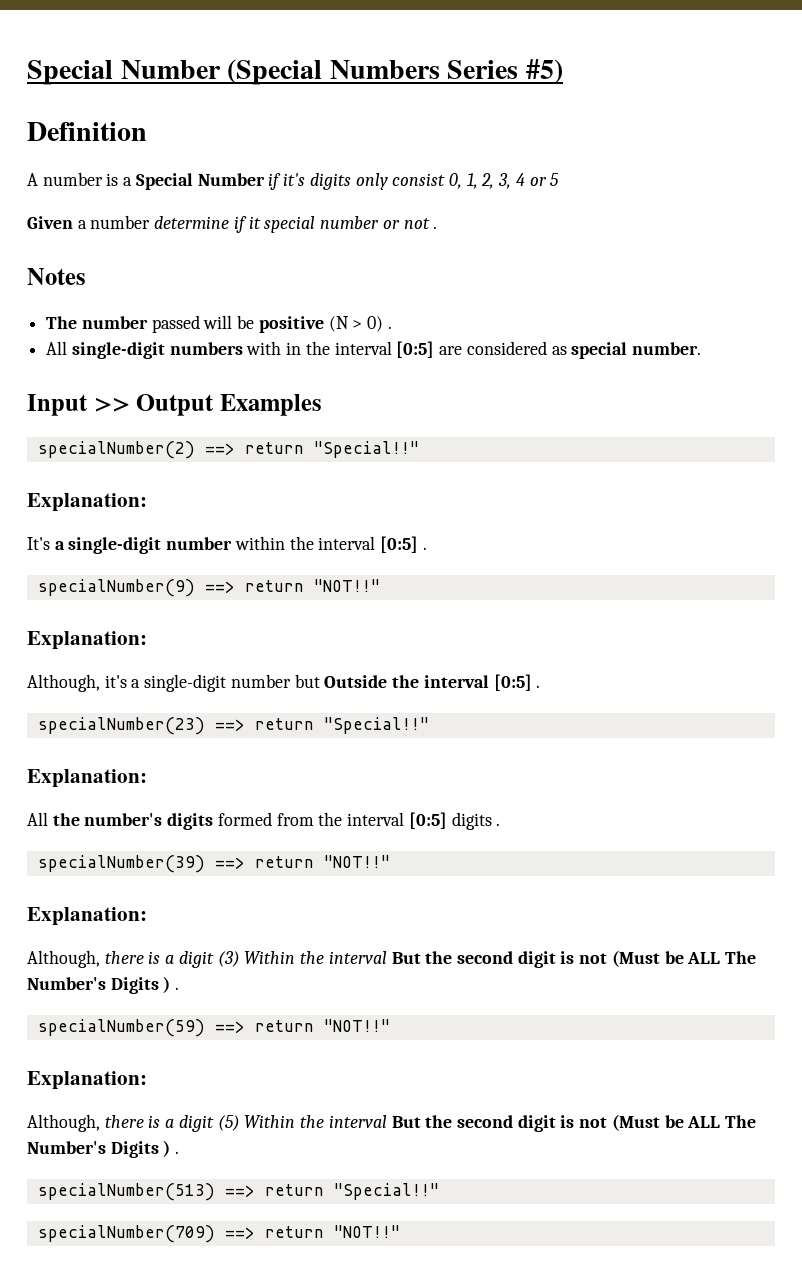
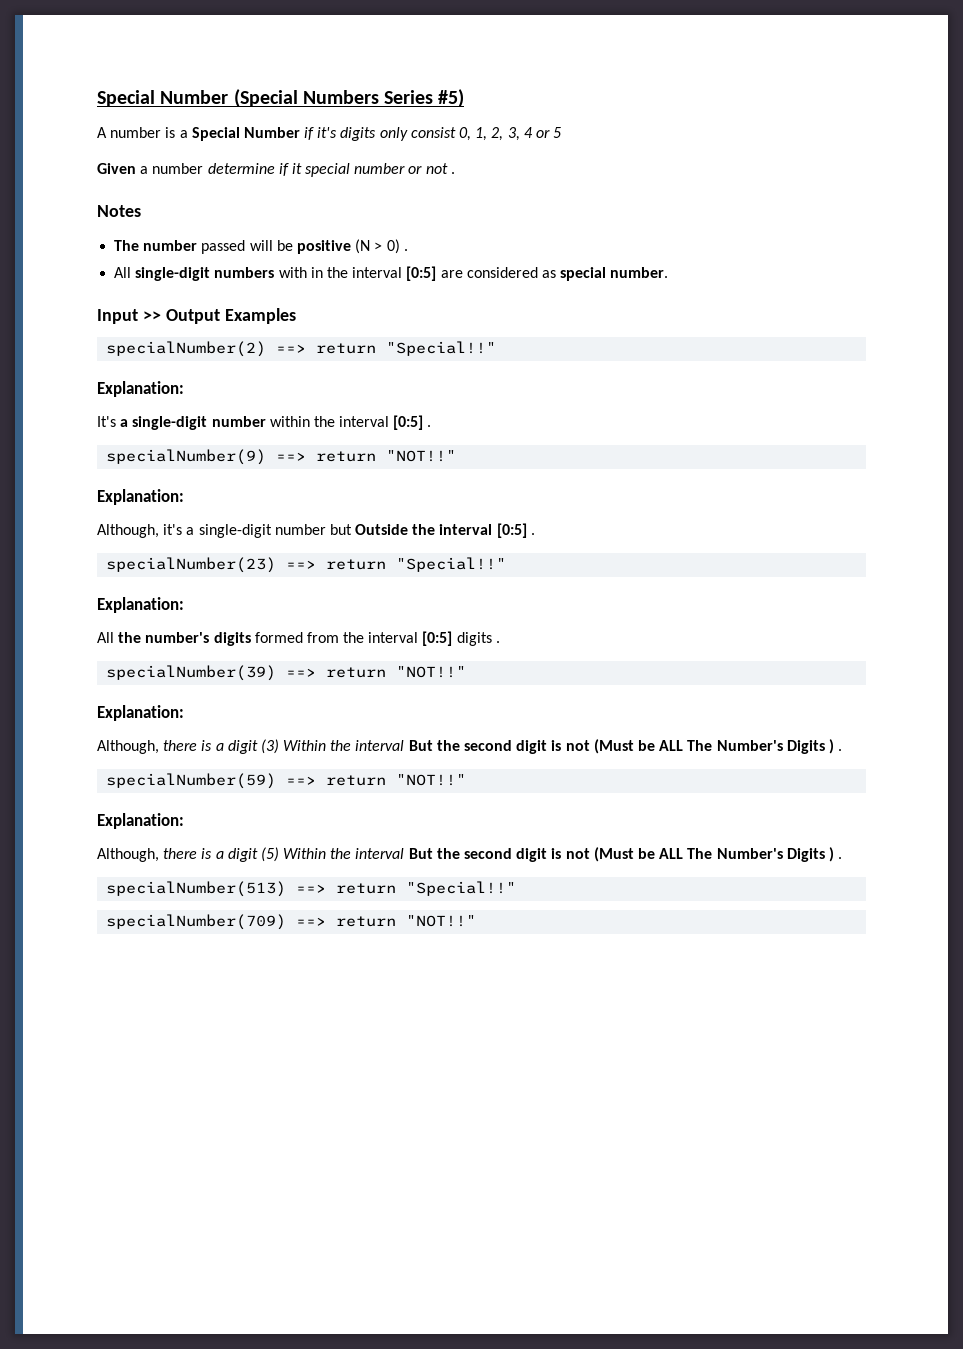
[27,122,147,141] // Definition -> (465, 98) none

